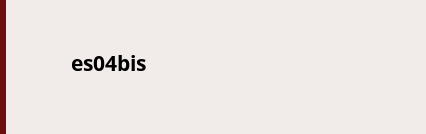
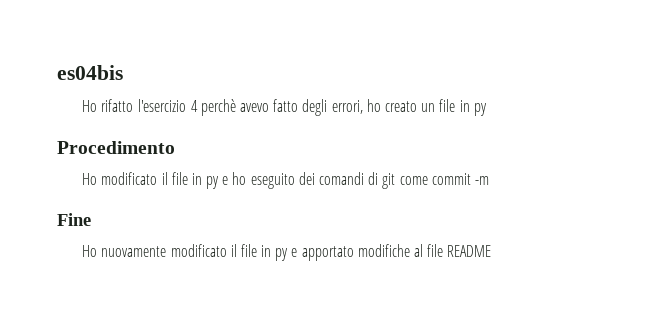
(146, 63) none -> [82,99,487,116] [57,141,175,154] [82,172,489,189] [57,213,91,226] [82,244,492,261] // Ho rifatto l'esercizio 4 perchè avevo fatto degli errori, ho creato un file in py // Procedimento // Ho modificato il file in py e ho eseguito dei comandi di git come commit -m // Fine // Ho nuovamente modificato il file in py e apportato modifiche al file README

